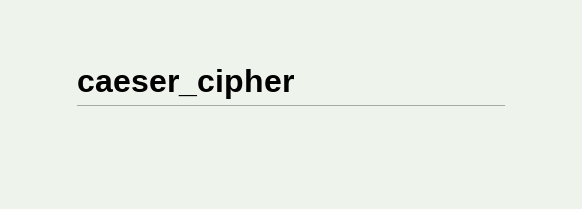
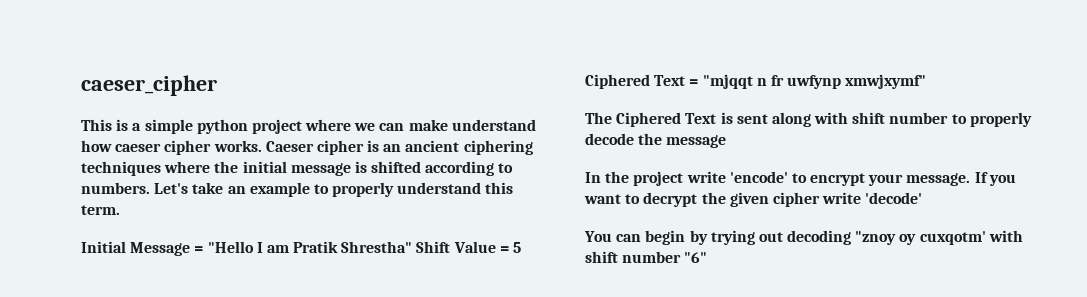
(294, 84) none -> [81,119,536,134] [81,140,533,155] [81,161,514,176] [81,182,514,197] [81,205,120,215] [81,241,522,256] [585,74,927,89] [585,112,1032,127] [585,133,727,148] [585,171,1016,186] [584,192,923,207] [584,230,1023,245] [585,251,708,263] // This is a simple python project where we can make understand how caeser cipher works. Caeser cipher is an ancient ciphering techniques where the initial message is shifted according to numbers. Let's take an example to properly understand this term. // Initial Message = "Hello I am Pratik Shrestha" Shift Value = 5 Ciphered Text = "mjqqt n fr uwfynp xmwjxymf" // The Ciphered Text is sent along with shift number to properly decode the message // In the project write 'encode' to encrypt your message. If you want to decrypt the given cipher write 'decode' // You can begin by trying out decoding "znoy oy cuxqotm' with shift number "6"

